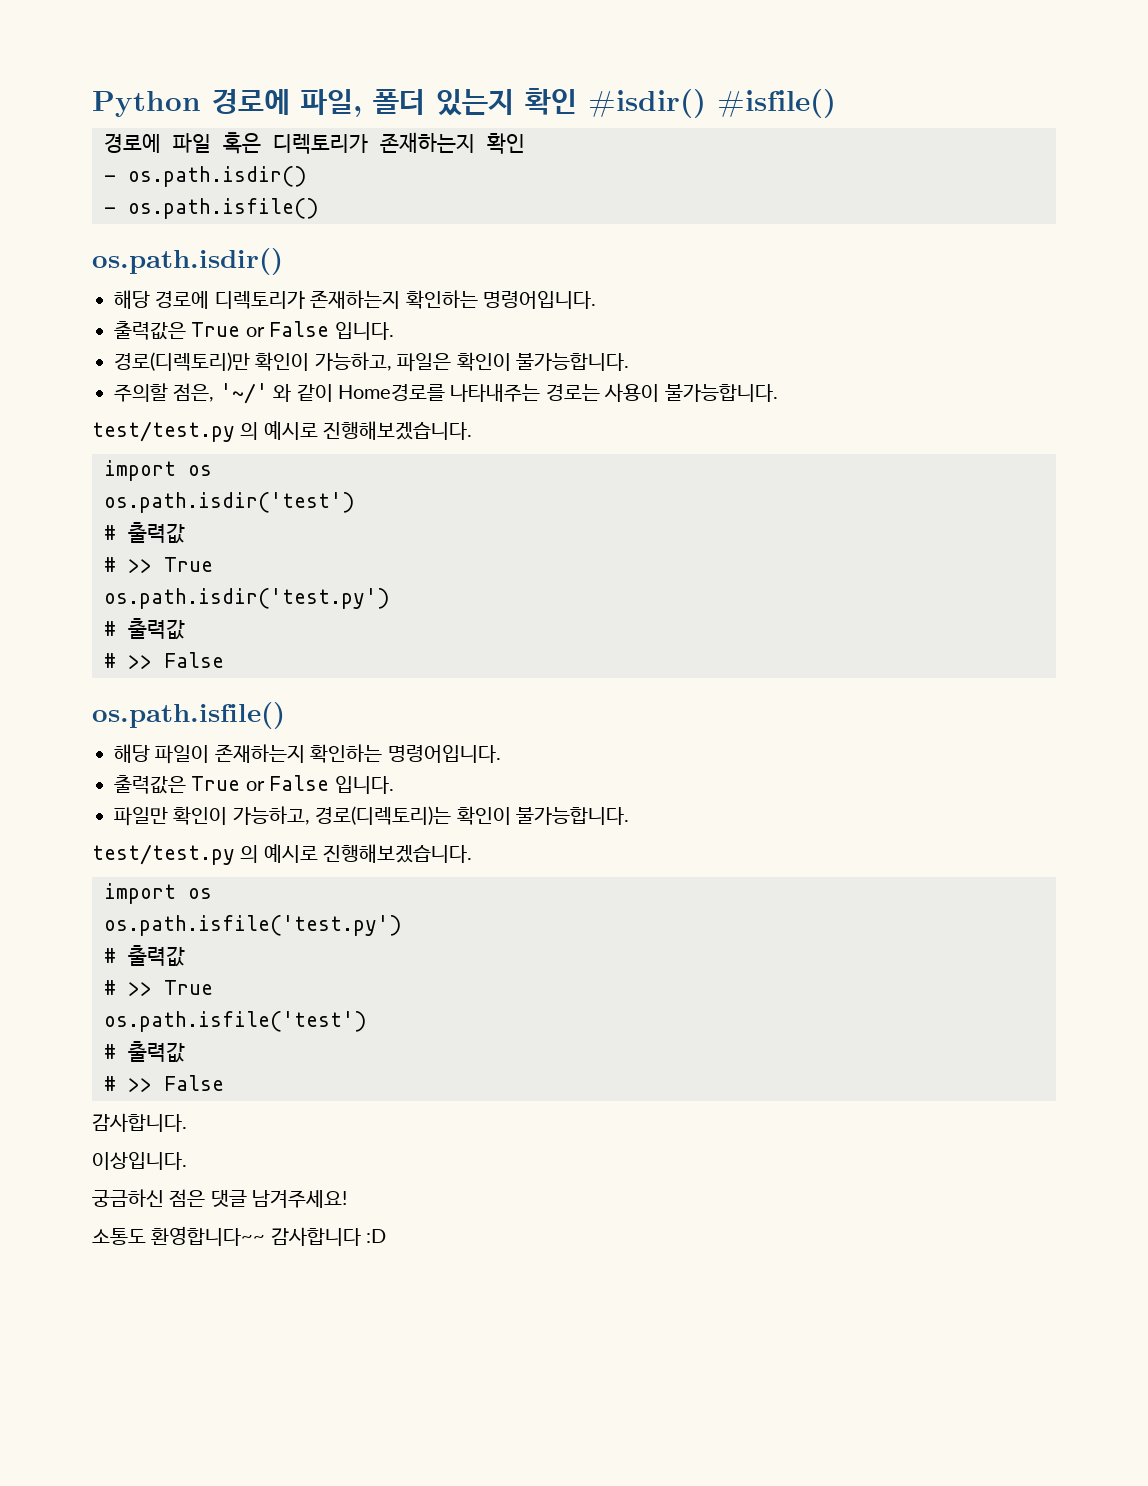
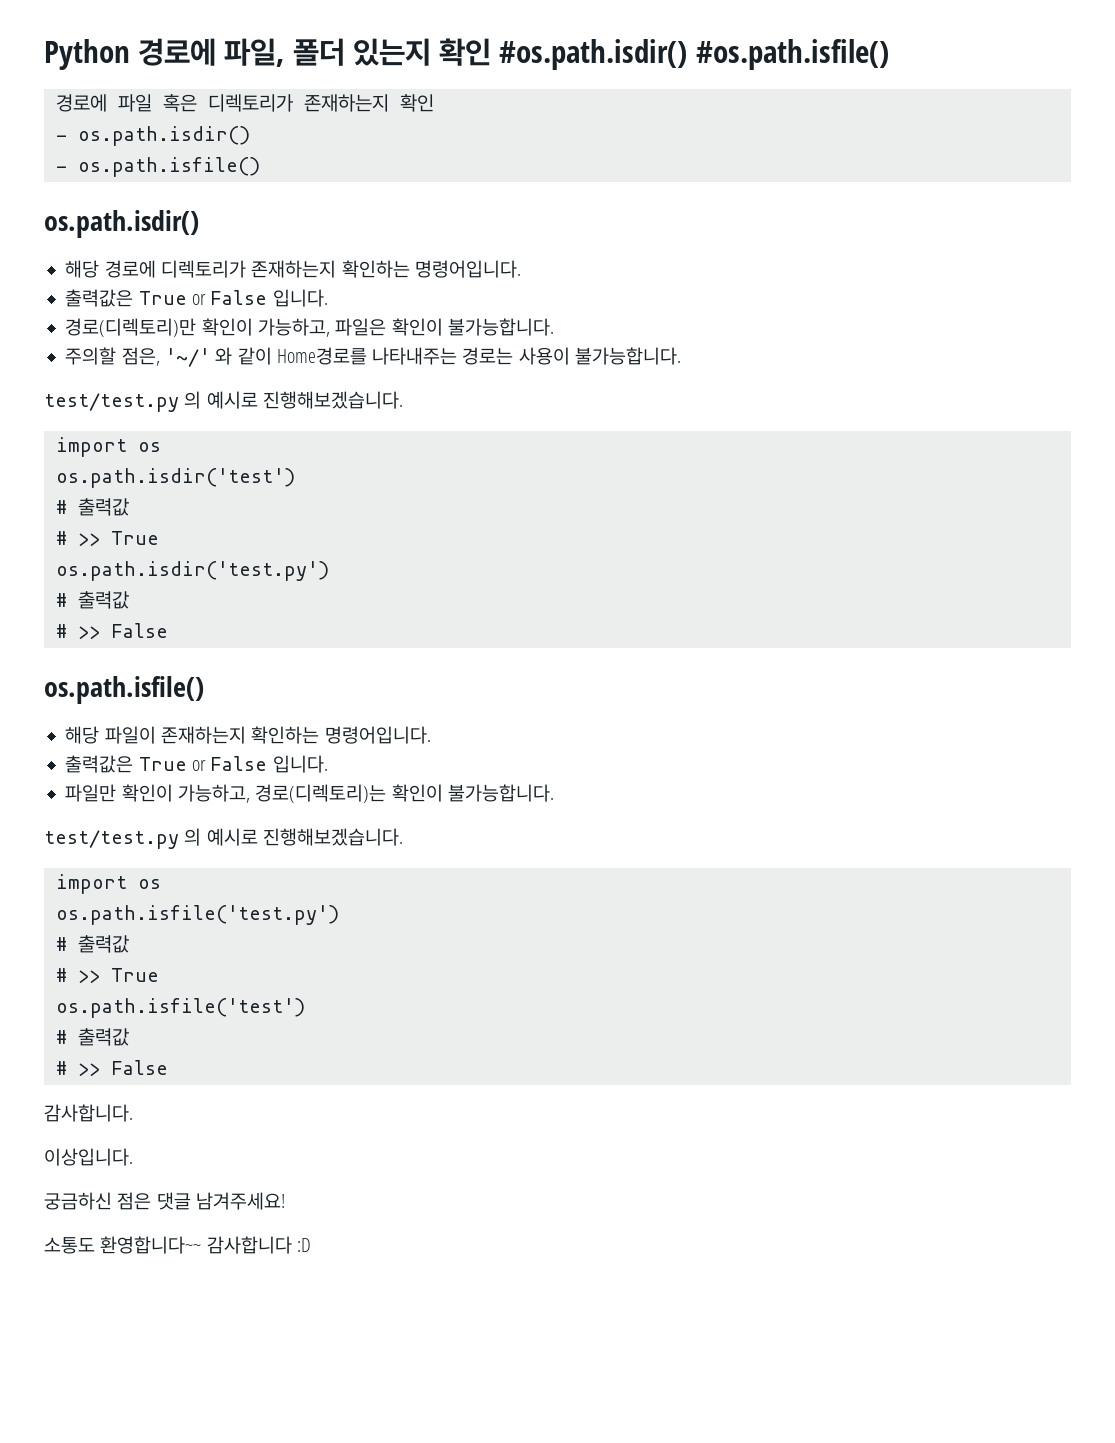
[588,89,836,118] #isdir() #isfile() -> [499,39,889,70] #os.path.isdir() #os.path.isfile()

